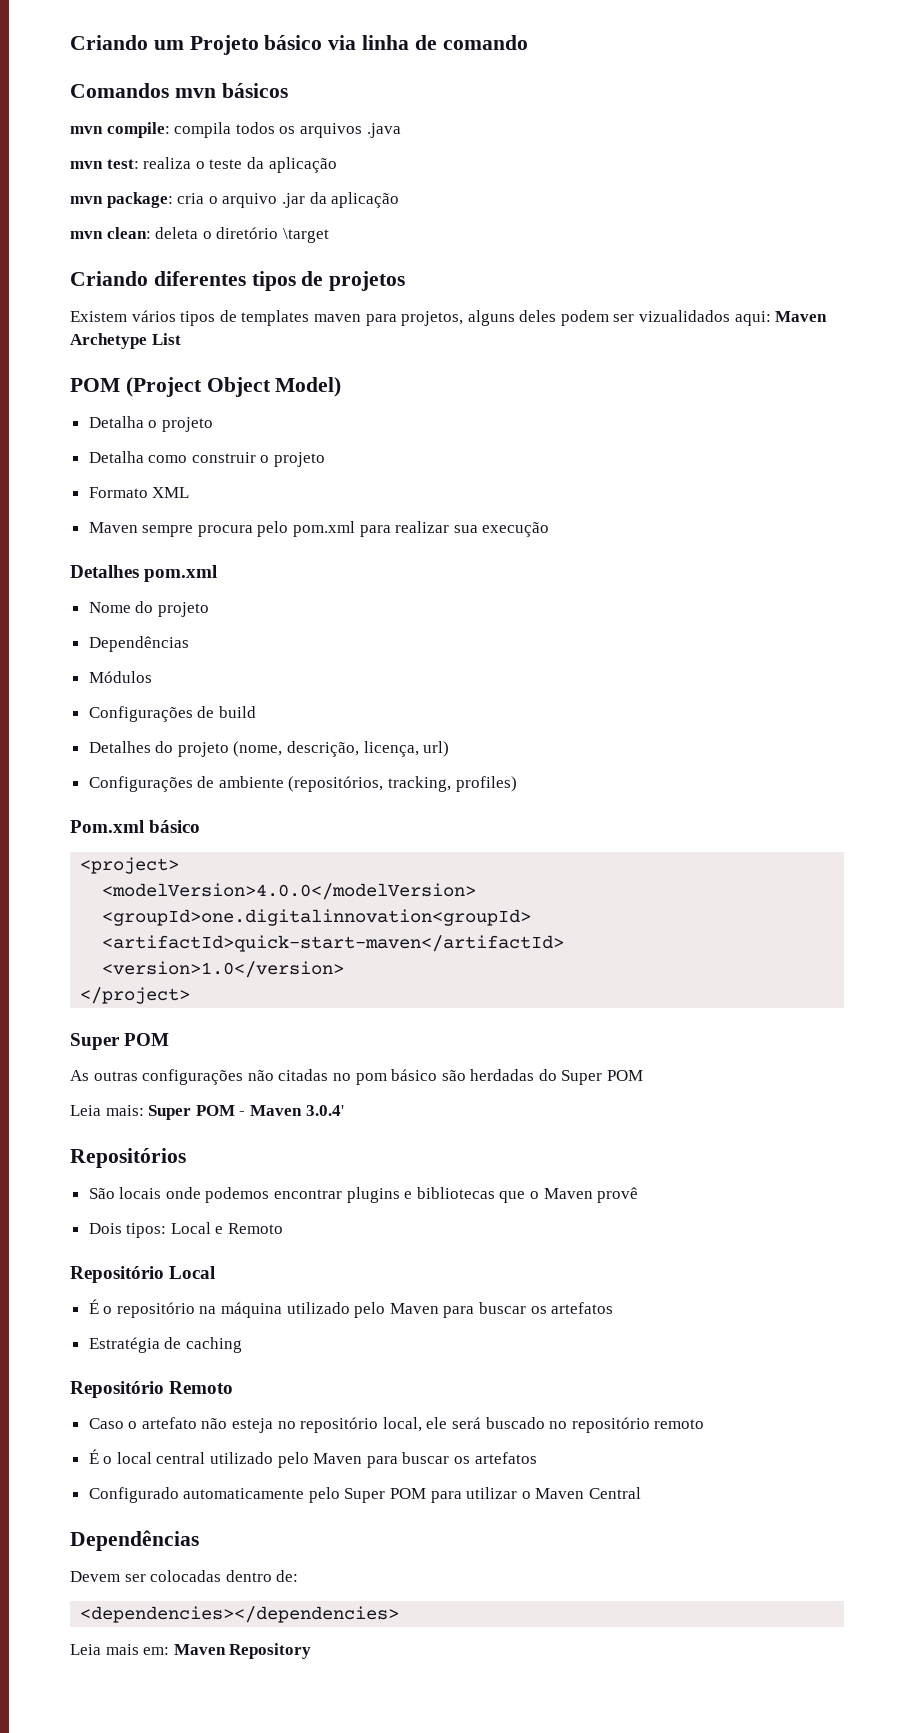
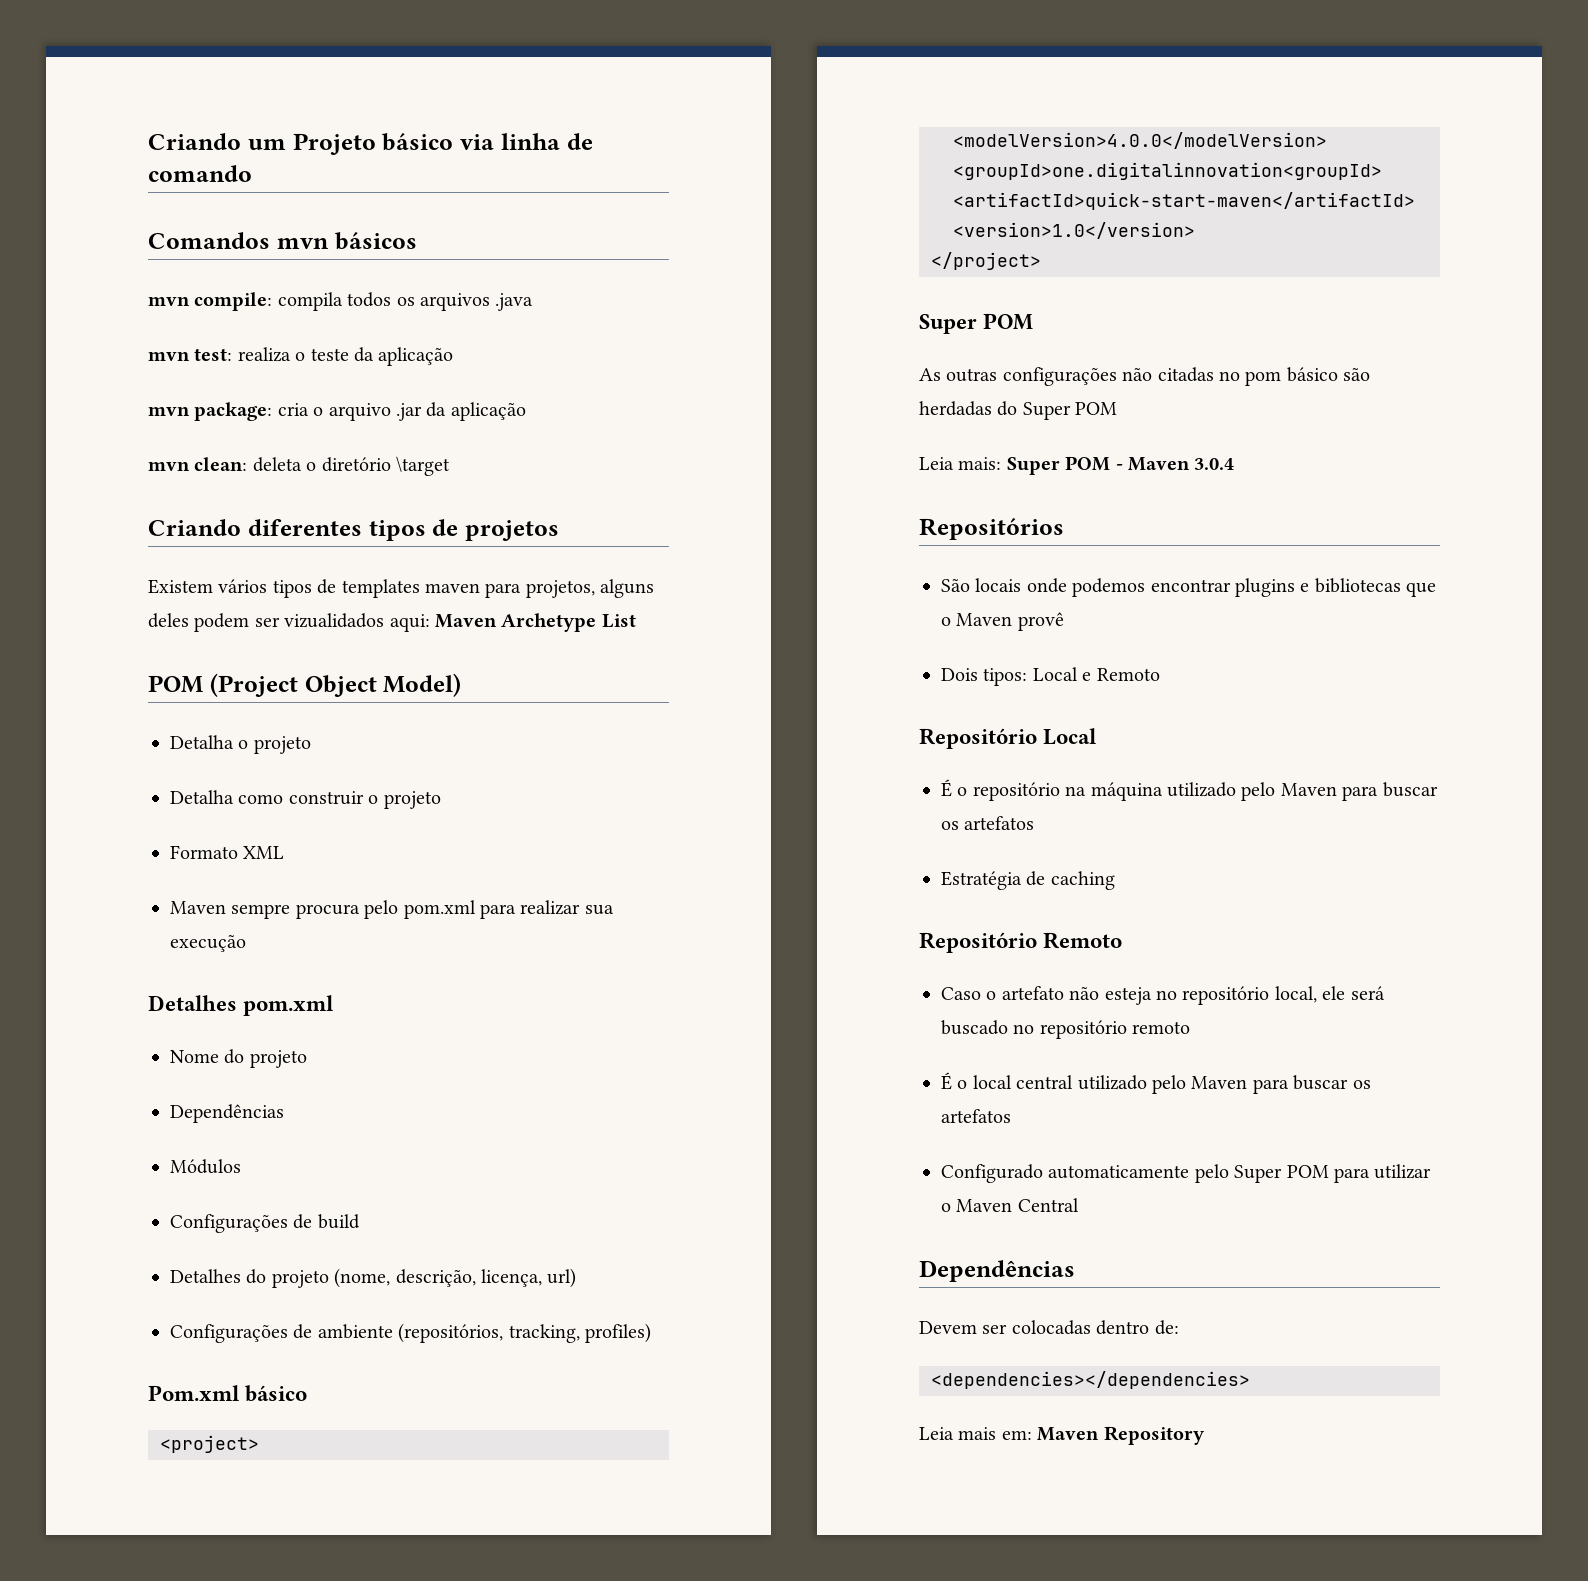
[305,1105,344,1116] 3.0.4' -> [1194,458,1235,470] 3.0.4

